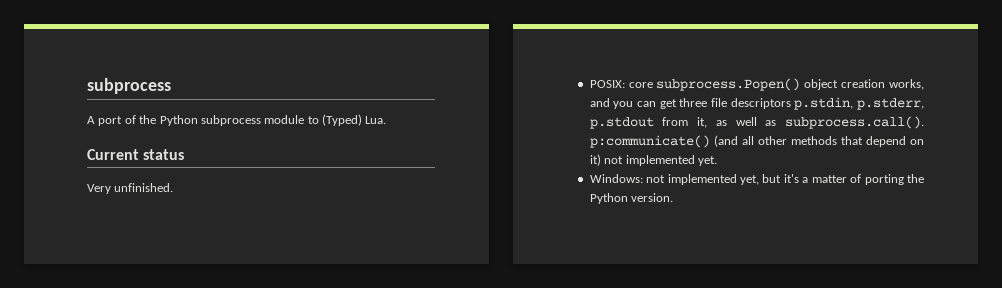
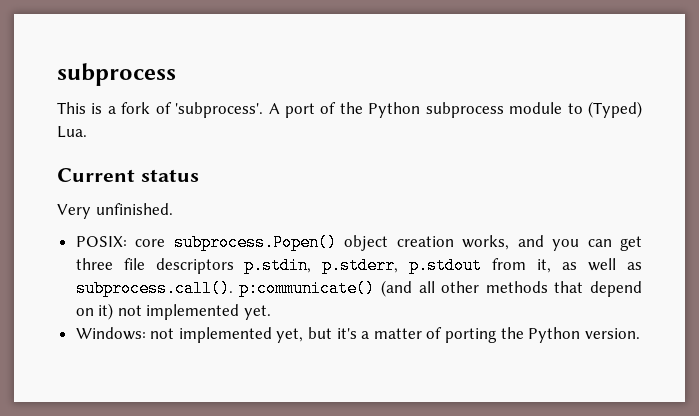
(171, 86) none -> [57,102,264,118] This is a fork of 'subprocess'.

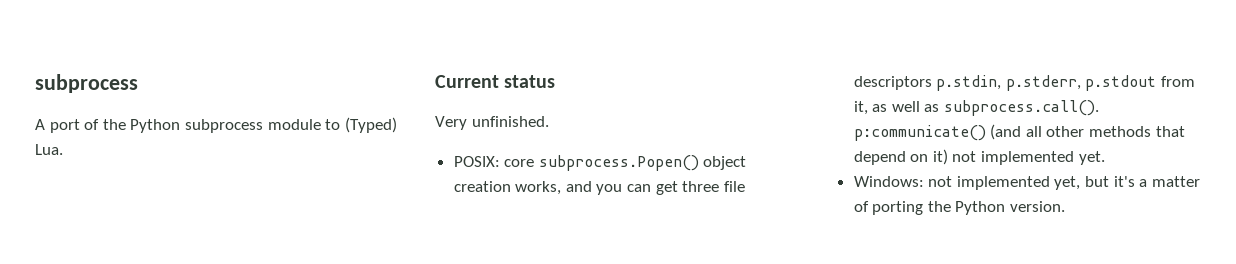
[57,102,264,118] This is a fork of 'subprocess'. -> (138, 83) none

